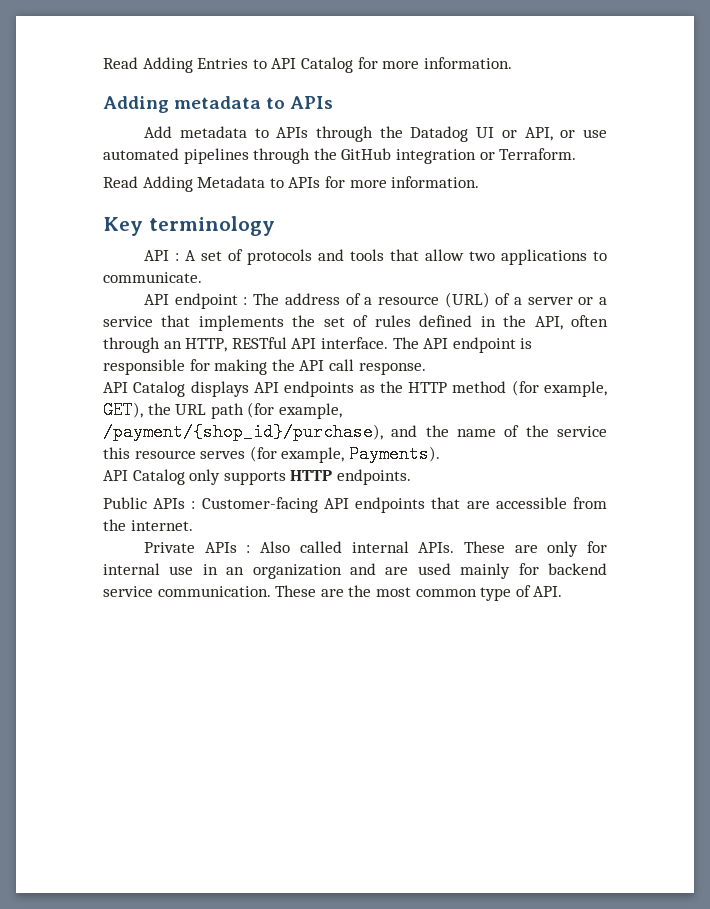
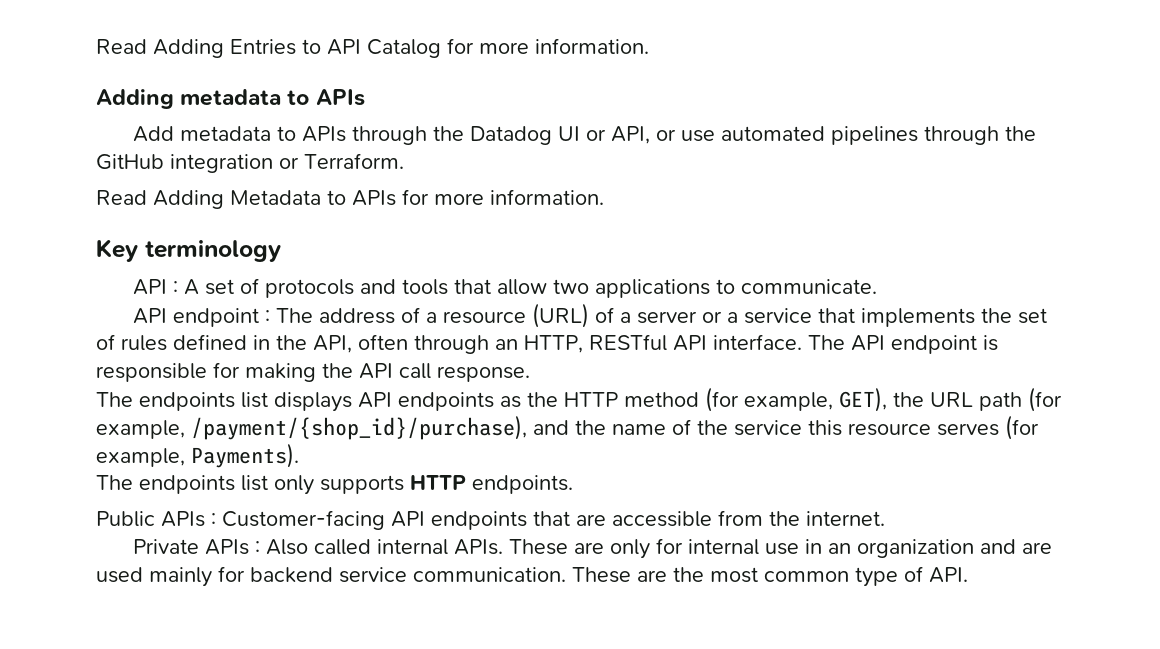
[103,381,186,397] API Catalog -> [96,392,268,411] The endpoints list
[103,469,185,485] API Catalog -> [96,475,268,494] The endpoints list

